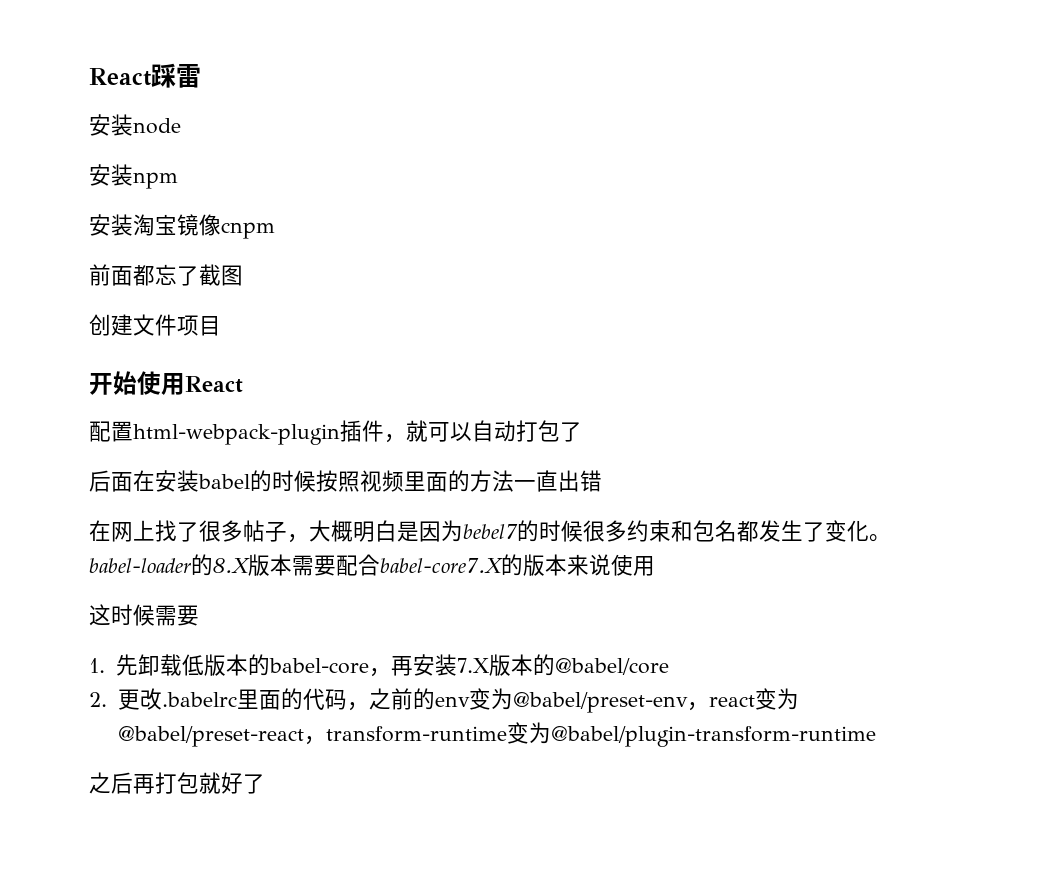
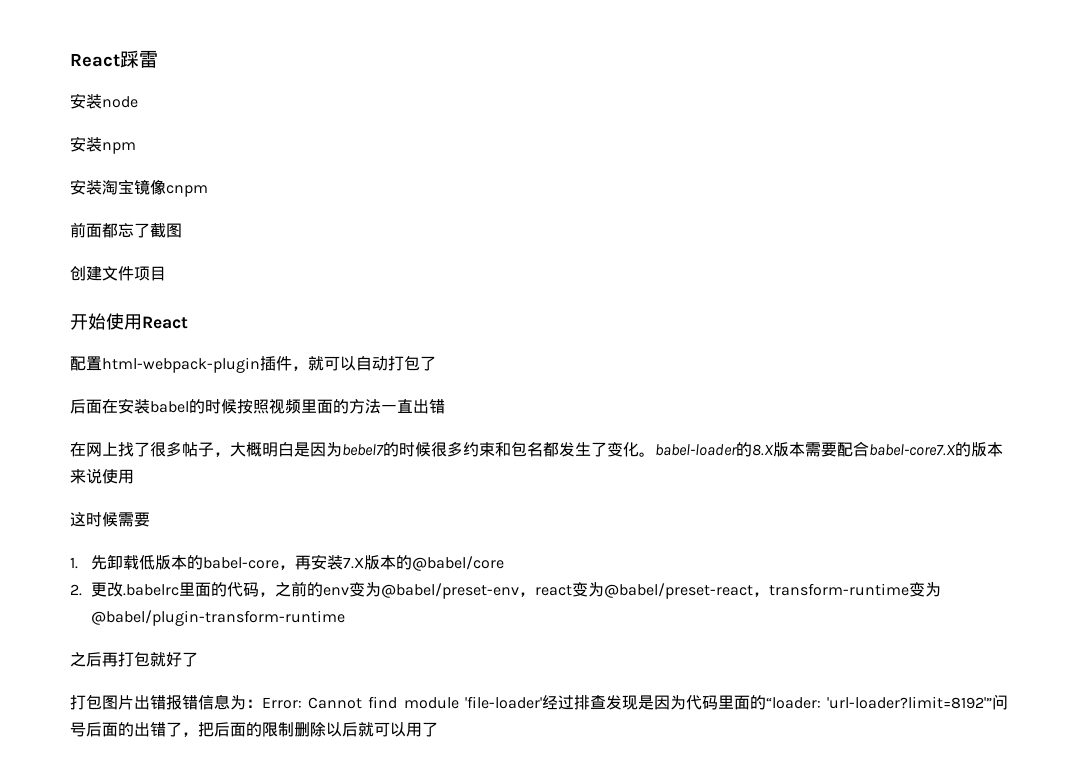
(265, 784) none -> [70,694,1008,710] [70,722,438,737] // 打包图片出错报错信息为：Error: Cannot find module 'file-loader'经过排查发现是因为代码里面的“loader: 'url-loader?limit=8192'”问号后面的出错了，把后面的限制删除以后就可以用了

